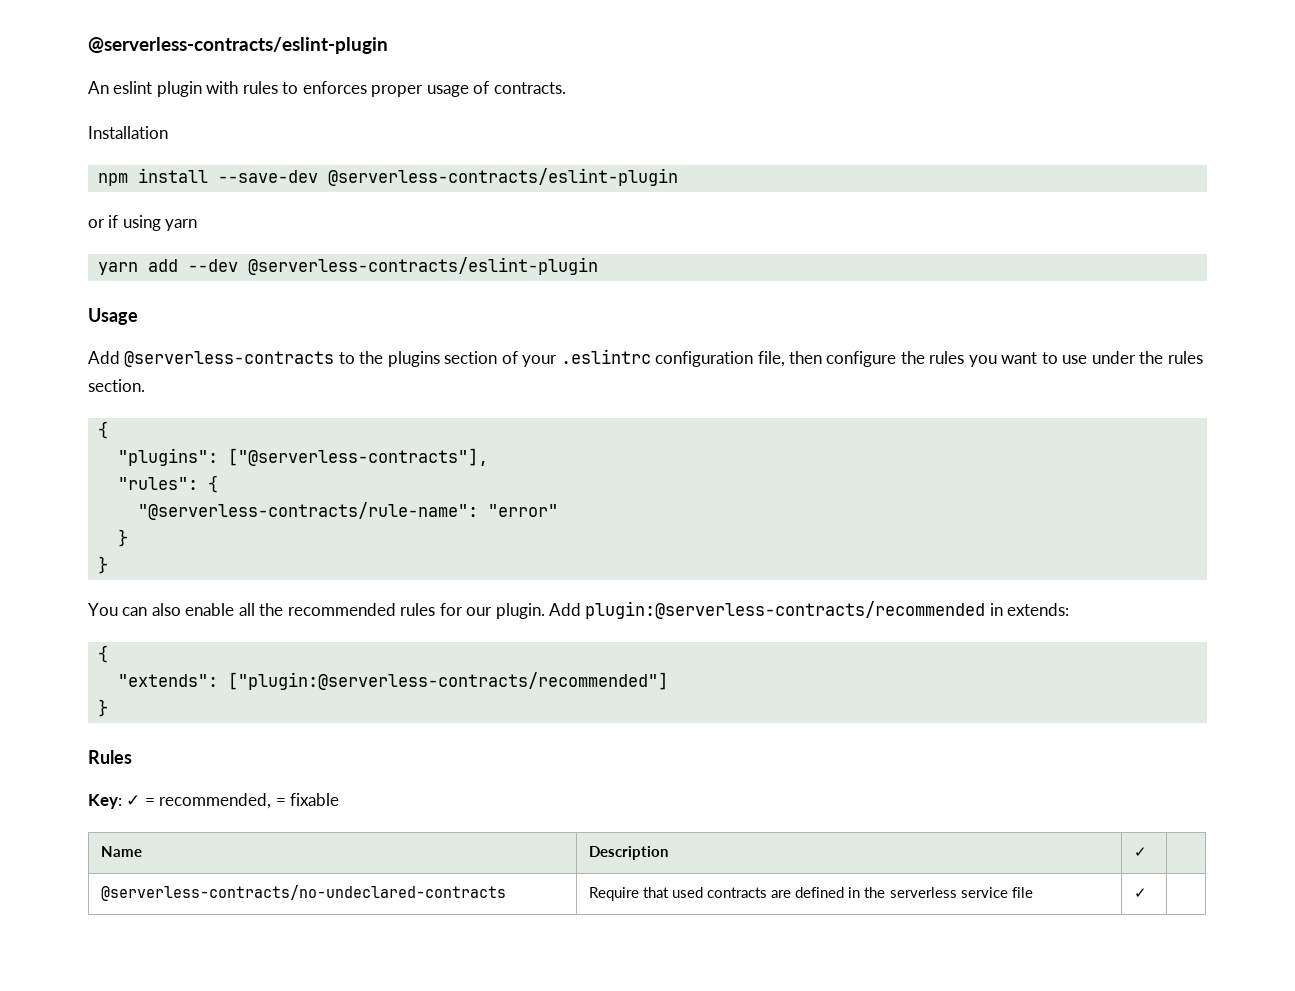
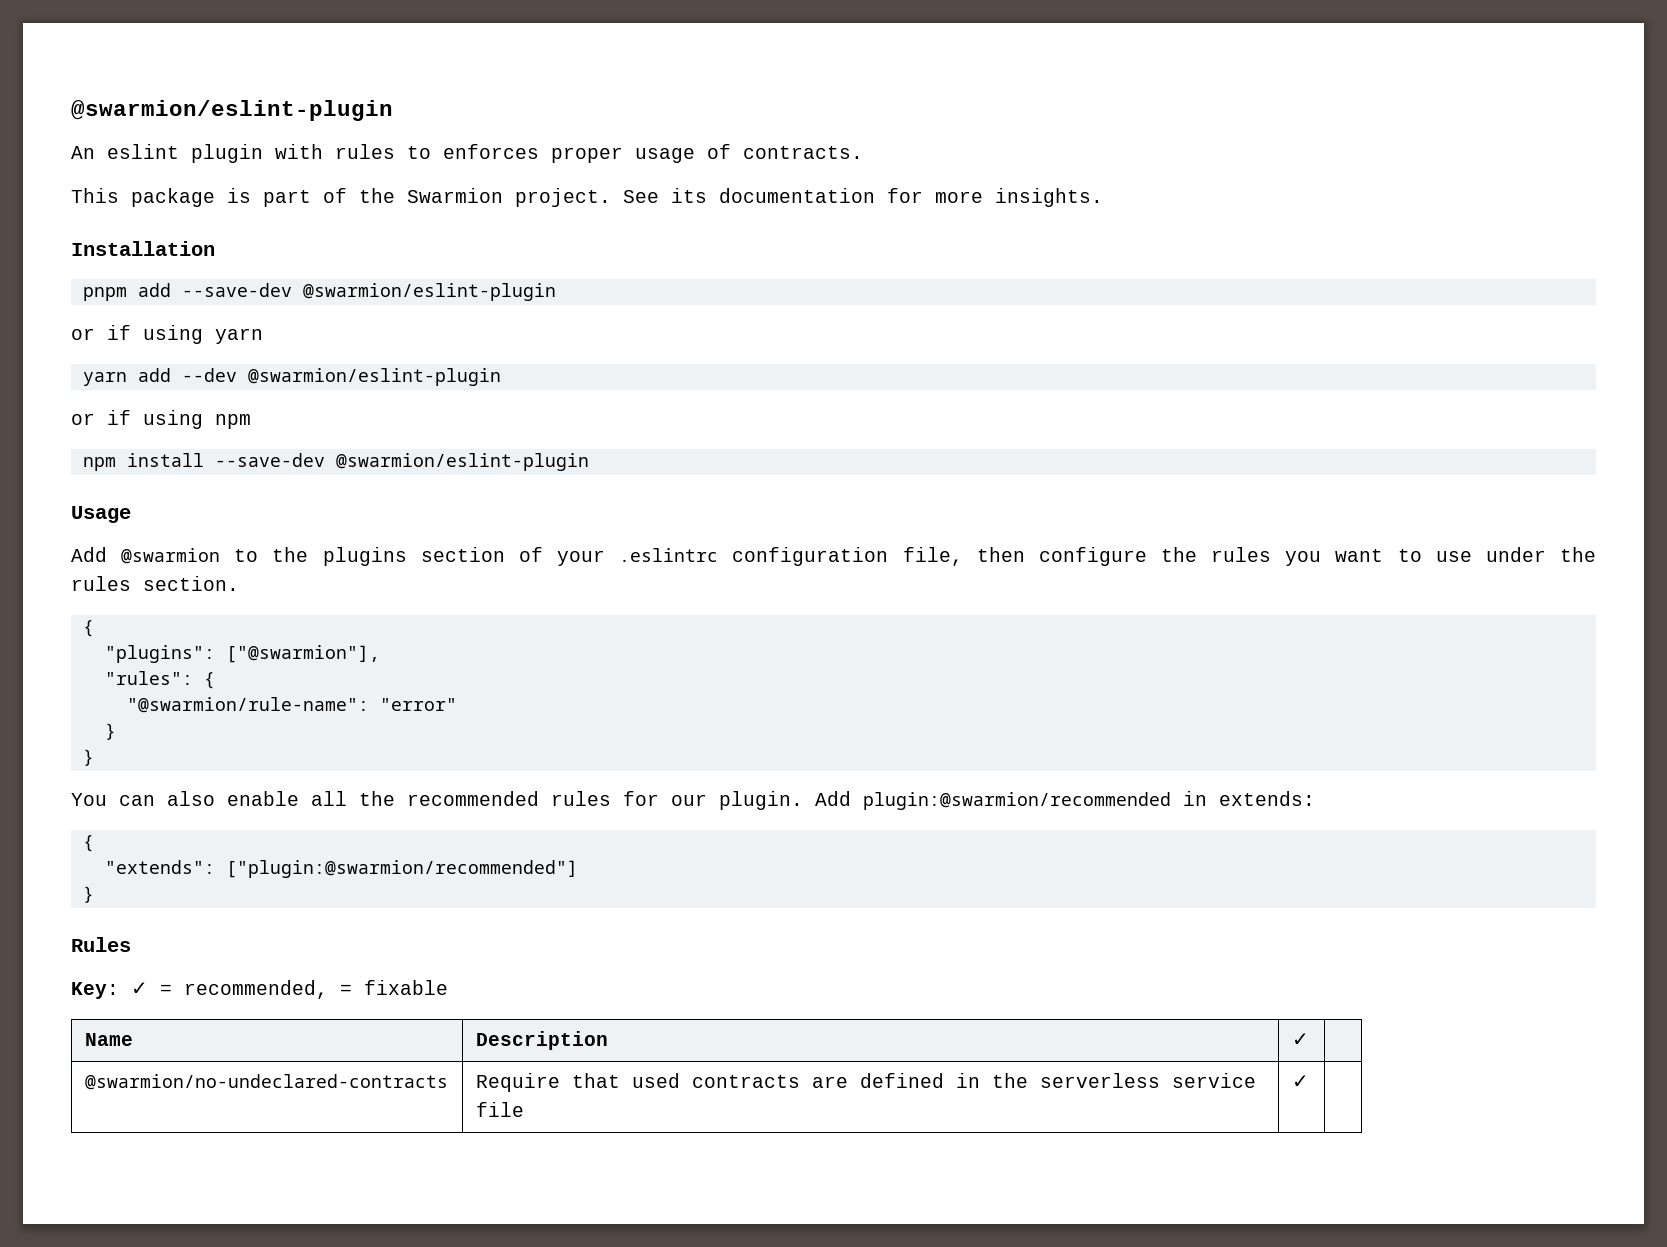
[88,37,388,54] @serverless-contracts/eslint-plugin -> [71,100,393,121] @swarmion/eslint-plugin
[88,126,168,139] [97,168,678,186] Installation // npm install --save-dev @serverless-contracts/eslint-plugin -> [71,188,1103,207] [71,241,215,256] [82,283,556,301] This package is part of the Swarmion project. See its documentation for more insights. // Installation // pnpm add --save-dev @swarmion/eslint-plugin
[247,257,598,275] @serverless-contracts/eslint-plugin -> [247,368,501,386] [71,410,251,429] [82,453,589,471] @swarmion/eslint-plugin // or if using npm // npm install --save-dev @swarmion/eslint-plugin
[124,351,335,367] @serverless-contracts -> [121,548,221,564] @swarmion
[227,448,488,466] ["@serverless-contracts"], -> [225,645,380,663] ["@swarmion"],
[137,502,478,520] "@serverless-contracts/rule-name": -> [126,697,369,713] "@swarmion/rule-name":
[585,601,986,619] plugin:@serverless-contracts/recommended -> [863,792,1171,810] plugin:@swarmion/recommended
[227,672,668,690] ["plugin:@serverless-contracts/recommended"] -> [225,860,578,878] ["plugin:@swarmion/recommended"]
[101,885,507,901] @serverless-contracts/no-undeclared-contracts -> [84,1074,448,1090] @swarmion/no-undeclared-contracts

